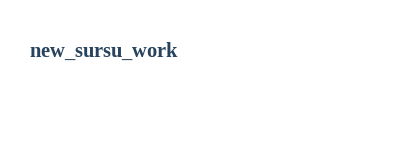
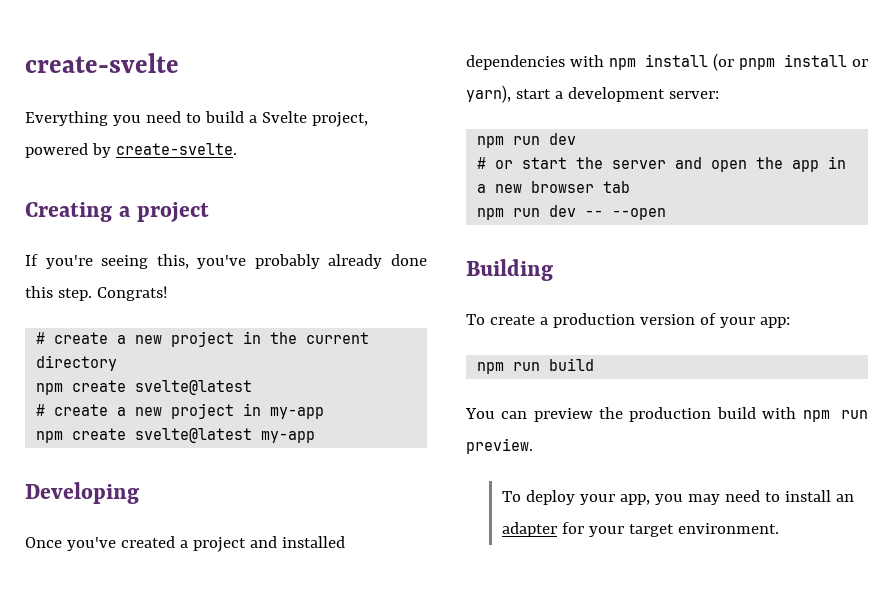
[30,42,178,61] new_sursu_work -> [25,53,179,73] [25,111,368,127] [25,143,237,158] [25,202,209,222] [25,254,427,269] [25,286,168,301] [36,331,370,347] [36,355,118,371] [36,380,253,395] [36,403,325,419] [36,428,316,443] [25,482,139,504] [25,536,345,552] [466,53,868,71] [466,85,719,103] [477,133,577,148] [477,156,847,172] [477,181,631,193] [477,205,667,220] [466,259,553,281] [466,313,790,328] [477,358,595,374] [465,407,868,422] [466,438,533,454] [502,490,855,505] [502,522,780,537] create-svelte // Everything you need to build a Svelte project, powered by create-svelte. // Creating a project // If you're seeing this, you've probably already done this step. Congrats! // # create a new project in the current directory // npm create svelte@latest // # create a new project in my-app // npm create svelte@latest my-app // Developing // Once you've created a project and installed dependencies with npm install (or pnpm install or yarn), start a development server: // npm run dev // # or start the server and open the app in a new browser tab // npm run dev -- --open // Building // To create a production version of your app: // npm run build // You can preview the production build with npm run preview. // To deploy your app, you may need to install an adapter for your target environment.

